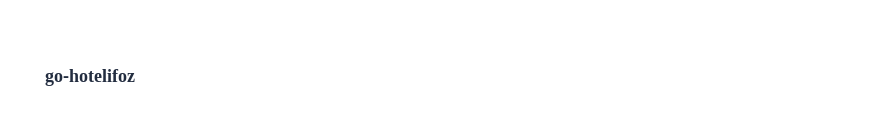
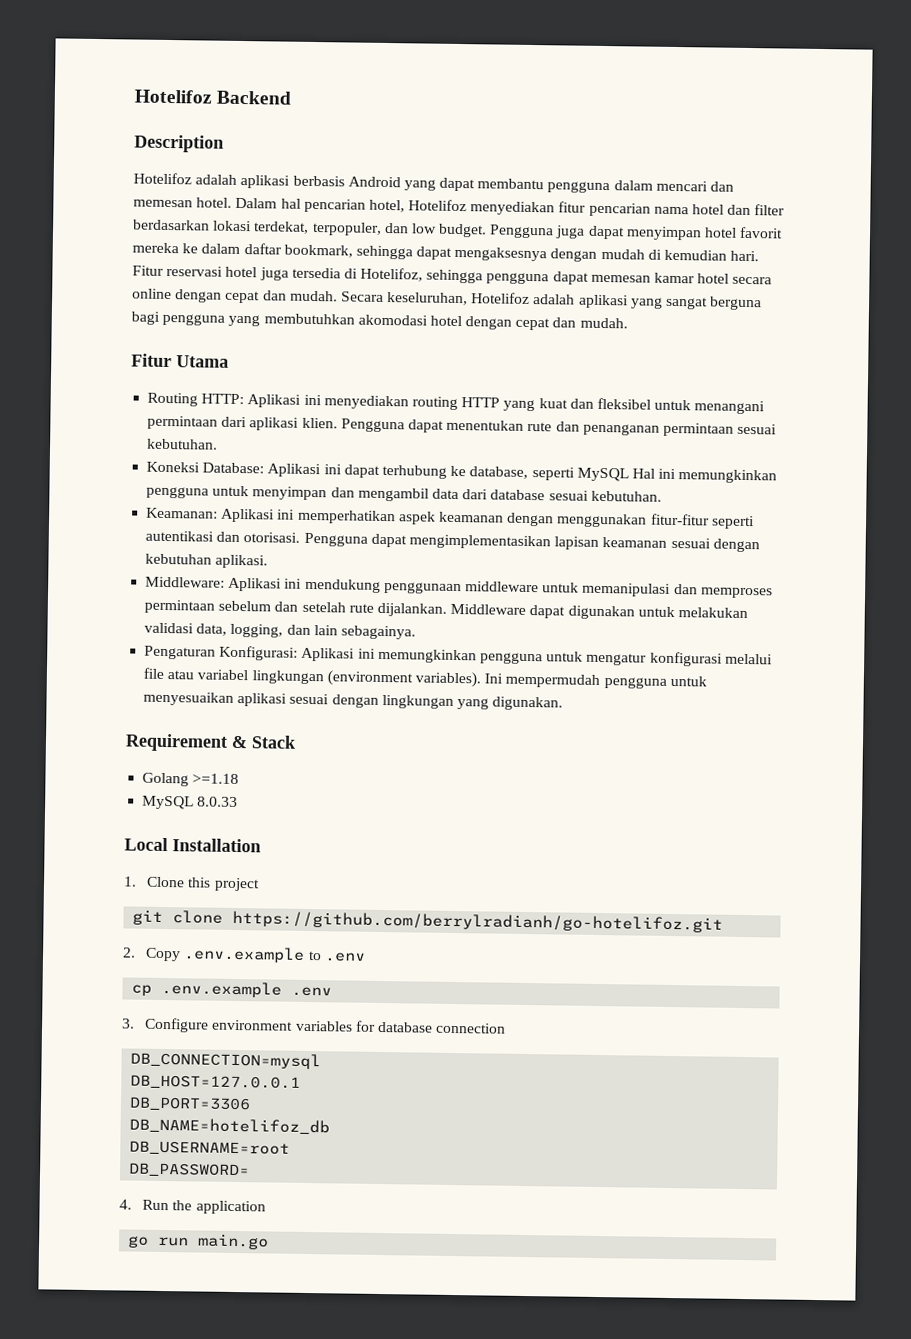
[45,69,135,86] go-hotelifoz -> [134,89,292,105] [134,134,224,153] [133,172,735,194] [133,197,786,217] [133,219,784,241] [132,242,760,262] [132,265,773,285] [132,288,763,311] [131,311,628,331] [131,353,229,368] [147,392,766,415] [147,415,778,437] [147,438,219,450] [146,461,778,484] [146,485,662,502] [146,507,755,530] [145,530,760,553] [145,553,269,569] [145,576,773,599] [144,599,748,620] [144,622,416,640] [144,645,773,667] [143,667,707,689] [143,691,564,711] [125,733,296,752] [142,772,240,787] [142,795,239,810] [124,837,261,853] [123,876,260,892] [132,909,724,933] [122,946,366,963] [131,980,333,998] [122,1017,507,1034] [130,1051,322,1070] [130,1074,302,1090] [129,1096,252,1112] [129,1117,331,1135] [129,1140,291,1156] [128,1162,251,1178] [119,1199,266,1215] [127,1233,270,1250] Hotelifoz Backend // Description // Hotelifoz adalah aplikasi berbasis Android yang dapat membantu pengguna dalam mencari dan memesan hotel. Dalam hal pencarian hotel, Hotelifoz menyediakan fitur pencarian nama hotel dan filter berdasarkan lokasi terdekat, terpopuler, dan low budget. Pengguna juga dapat menyimpan hotel favorit mereka ke dalam daftar bookmark, sehingga dapat mengaksesnya dengan mudah di kemudian hari. Fitur reservasi hotel juga tersedia di Hotelifoz, sehingga pengguna dapat memesan kamar hotel secara online dengan cepat dan mudah. Secara keseluruhan, Hotelifoz adalah aplikasi yang sangat berguna bagi pengguna yang membutuhkan akomodasi hotel dengan cepat dan mudah. // Fitur Utama // Routing HTTP: Aplikasi ini menyediakan routing HTTP yang kuat dan fleksibel untuk menangani permintaan dari aplikasi klien. Pengguna dapat menentukan rute dan penanganan permintaan sesuai kebutuhan. // Koneksi Database: Aplikasi ini dapat terhubung ke database, seperti MySQL Hal ini memungkinkan pengguna untuk menyimpan dan mengambil data dari database sesuai kebutuhan. // Keamanan: Aplikasi ini memperhatikan aspek keamanan dengan menggunakan fitur-fitur seperti autentikasi dan otorisasi. Pengguna dapat mengimplementasikan lapisan keamanan sesuai dengan kebutuhan aplikasi. // Middleware: Aplikasi ini mendukung penggunaan middleware untuk memanipulasi dan memproses permintaan sebelum dan setelah rute dijalankan. Middleware dapat digunakan untuk melakukan validasi data, logging, dan lain sebagainya. // Pengaturan Konfigurasi: Aplikasi ini memungkinkan pengguna untuk mengatur konfigurasi melalui file atau variabel lingkungan (environment variables). Ini mempermudah pengguna untuk menyesuaikan aplikasi sesuai dengan lingkungan yang digunakan. // Requirement & Stack // Golang >=1.18 // MySQL 8.0.33 // Local Installation // 1. Clone this project // git clone https://github.com/berrylradianh/go-hotelifoz.git // 2. Copy .env.example to .env // cp .env.example .env // 3. Configure environment variables for database connection // DB_CONNECTION=mysql // DB_HOST=127.0.0.1 // DB_PORT=3306 // DB_NAME=hotelifoz_db // DB_USERNAME=root // DB_PASSWORD= // 4. Run the application // go run main.go

